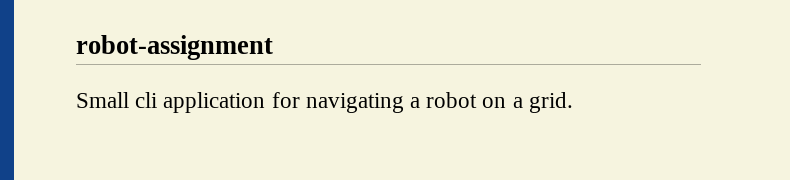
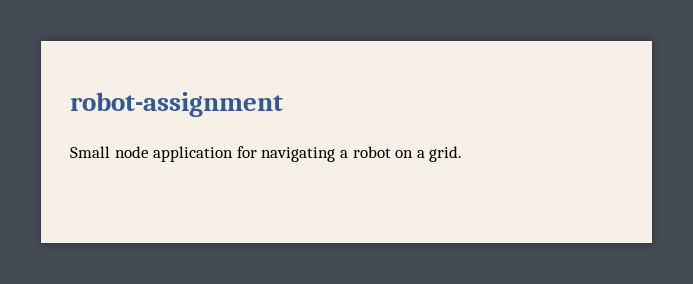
[135,92,158,108] cli -> [114,146,149,158] node

